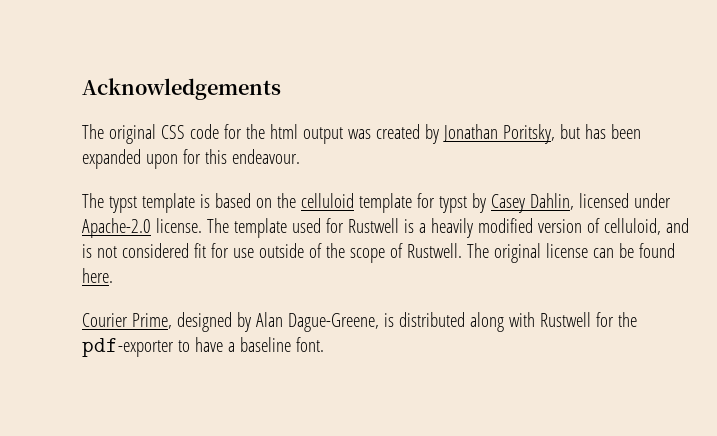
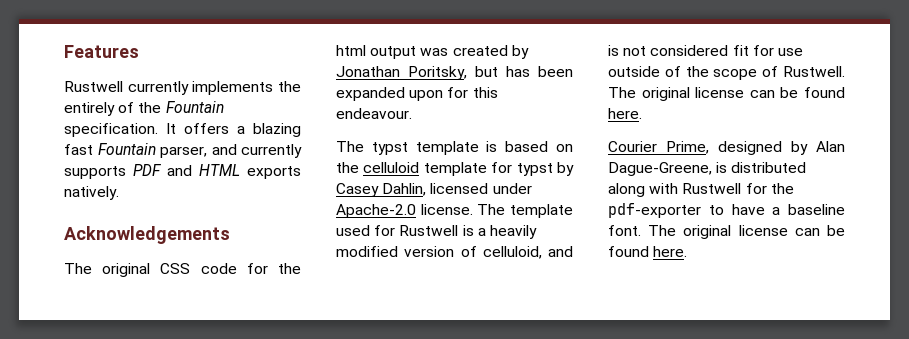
(82, 89) none -> [64,45,139,58] [64,81,301,95] [64,101,224,116] [64,123,301,137] [64,143,302,158] [64,164,301,179] [64,186,119,200] Features // Rustwell currently implements the entirely of the Fountain specification. It offers a blazing fast Fountain parser, and currently supports PDF and HTML exports natively. //
(324, 344) none -> [648,225,845,239] [608,246,688,257] The original license can be found here.

